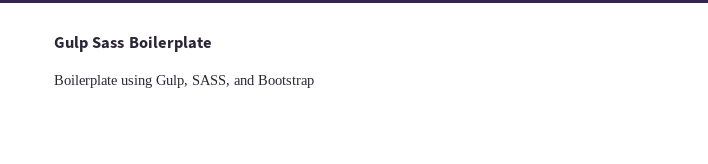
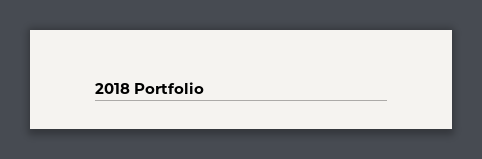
[54,36,212,52] [54,75,314,88] Gulp Sass Boilerplate // Boilerplate using Gulp, SASS, and Bootstrap -> [95,82,205,94] 2018 Portfolio

